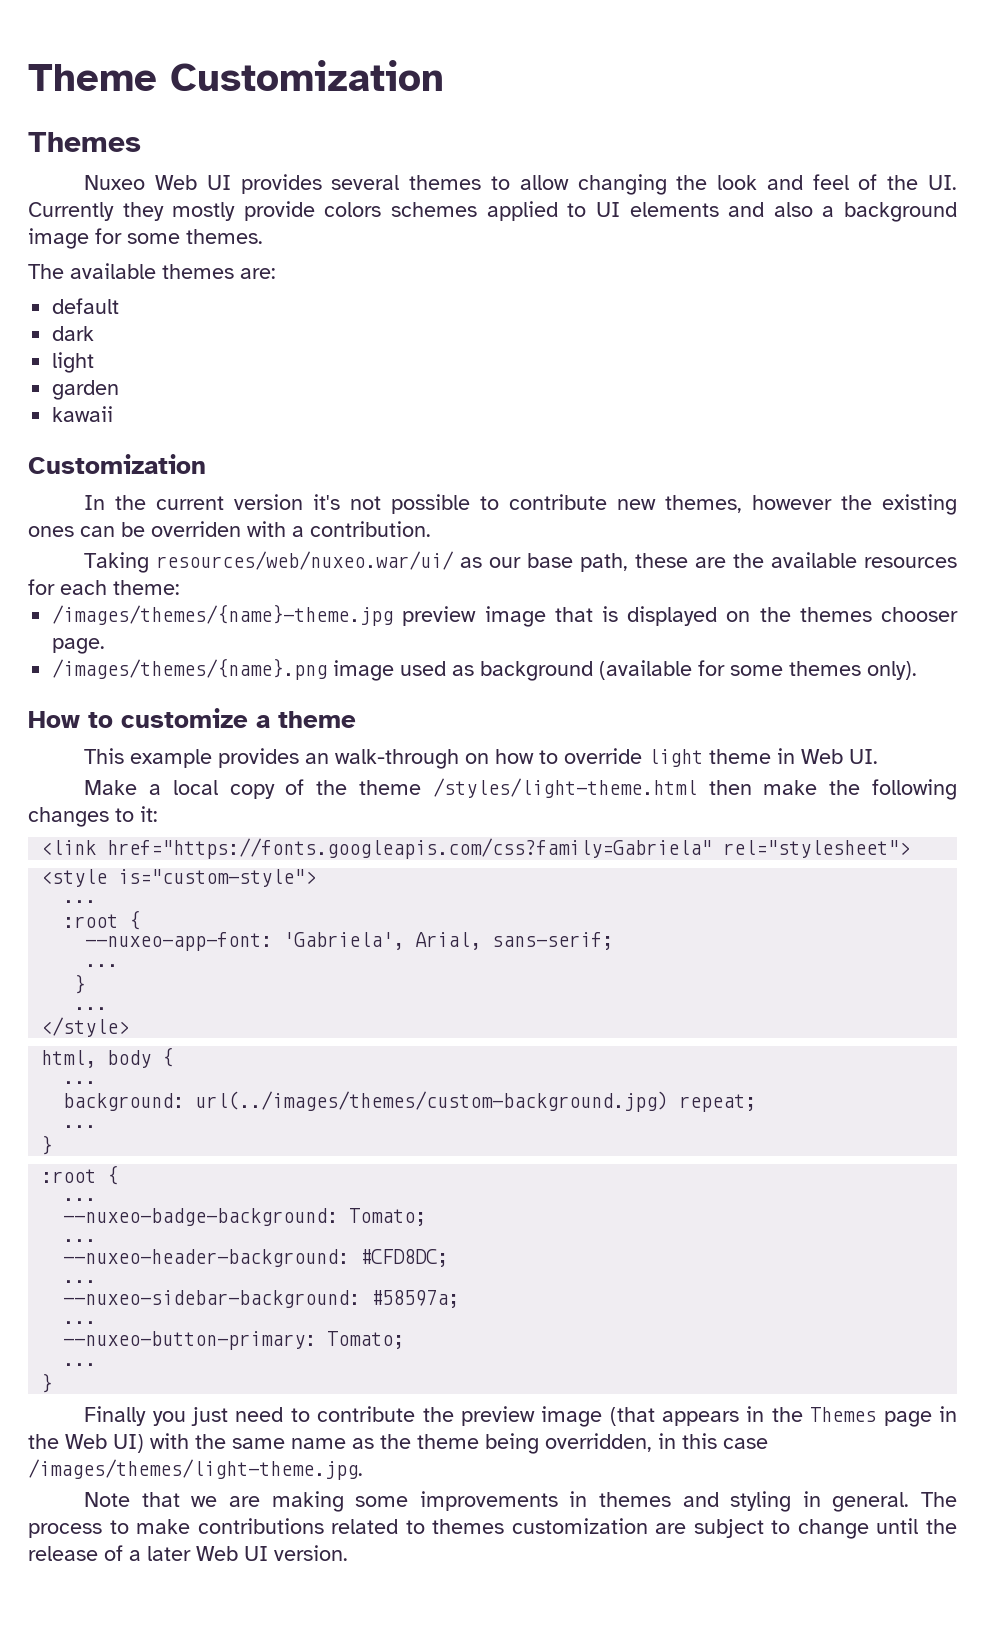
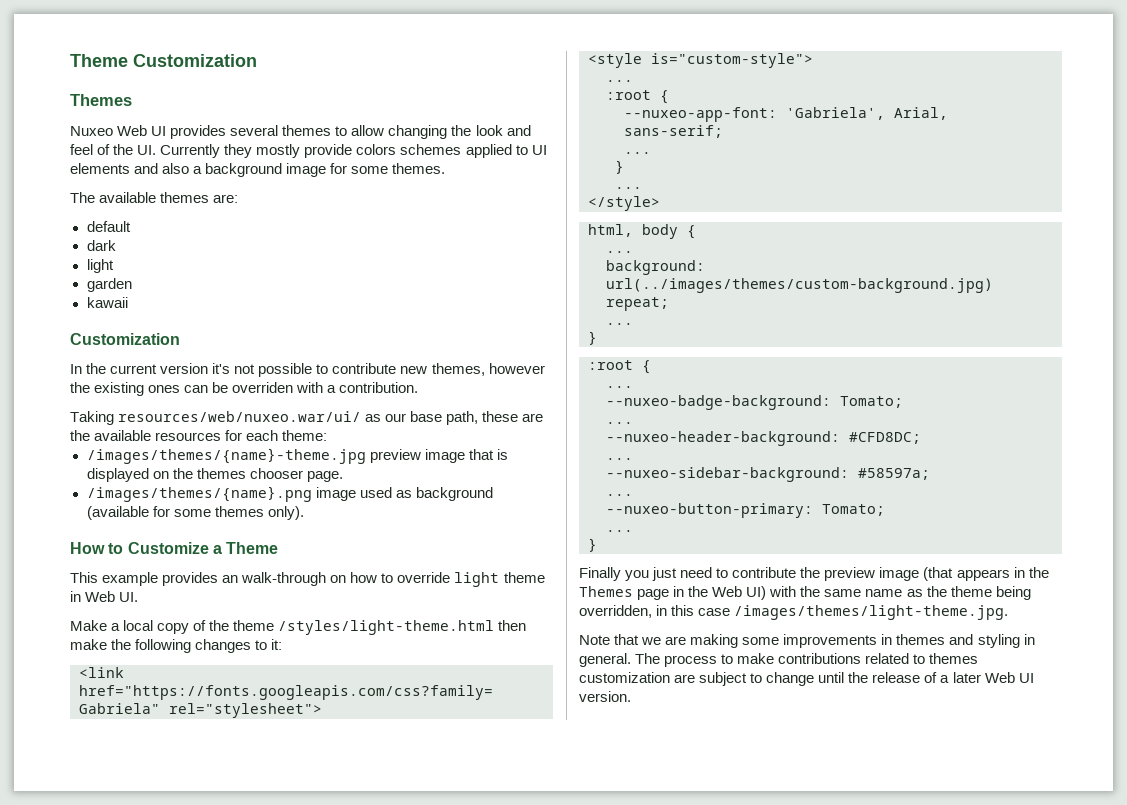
[121,708,356,728] customize a theme -> [127,542,279,554] Customize a Theme

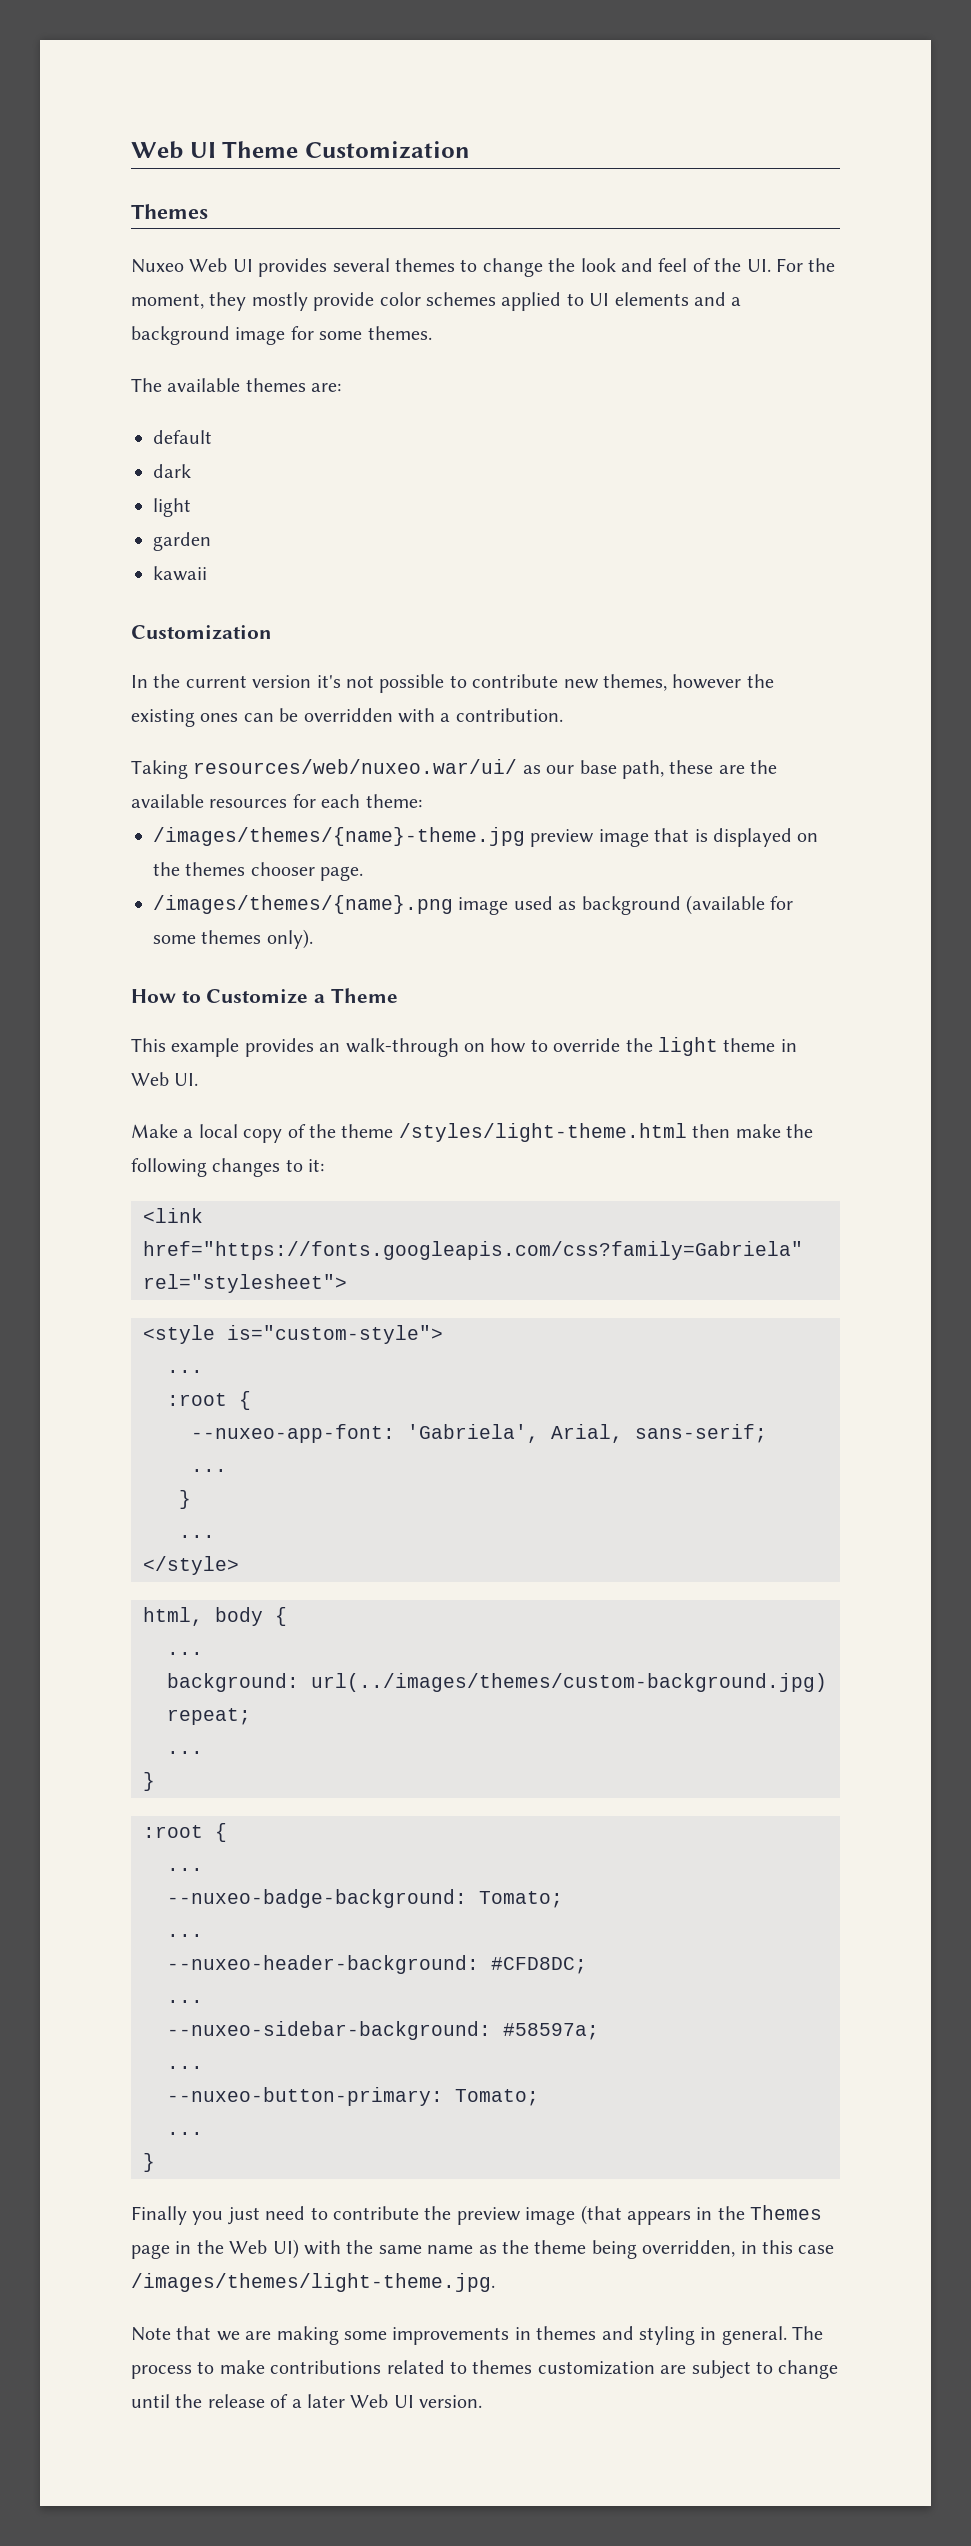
(70, 60) none -> [131,141,216,159] Web UI
[351,125,448,139] allow changing -> [482,258,543,277] change
[160,144,221,158] Currently -> [775,258,836,272] [131,293,204,309] For the moment,
[356,144,397,155] colors -> [379,292,421,306] color
[162,163,190,174] also -> (726, 299) none
[232,382,294,393] overriden -> [303,708,393,722] overridden
(451, 577) none -> [625,1038,653,1052] the

